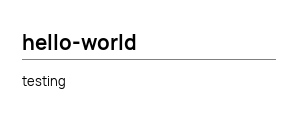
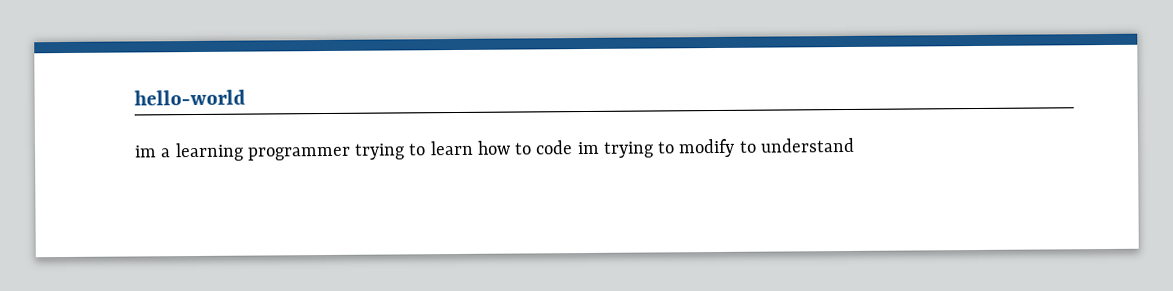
[22,76,66,89] testing -> [134,137,855,162] im a learning programmer trying to learn how to code im trying to modify to understand

